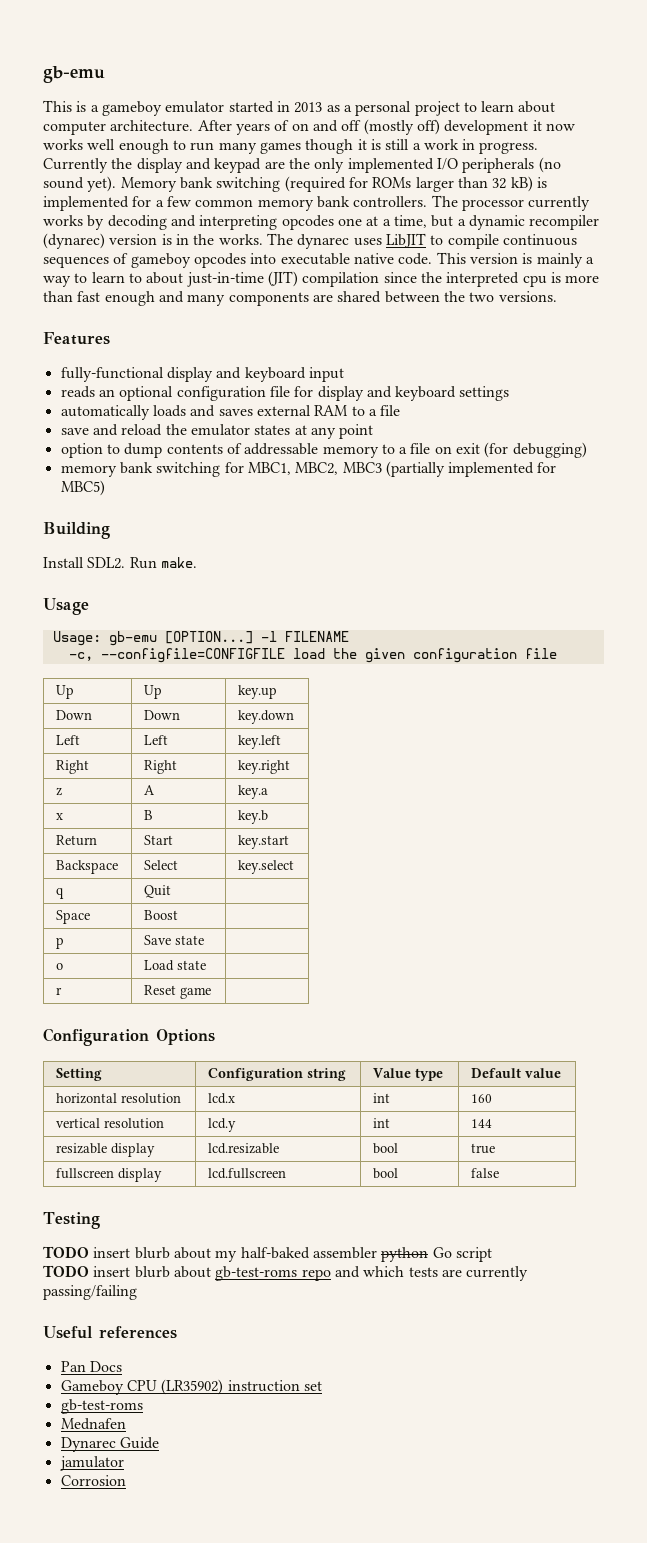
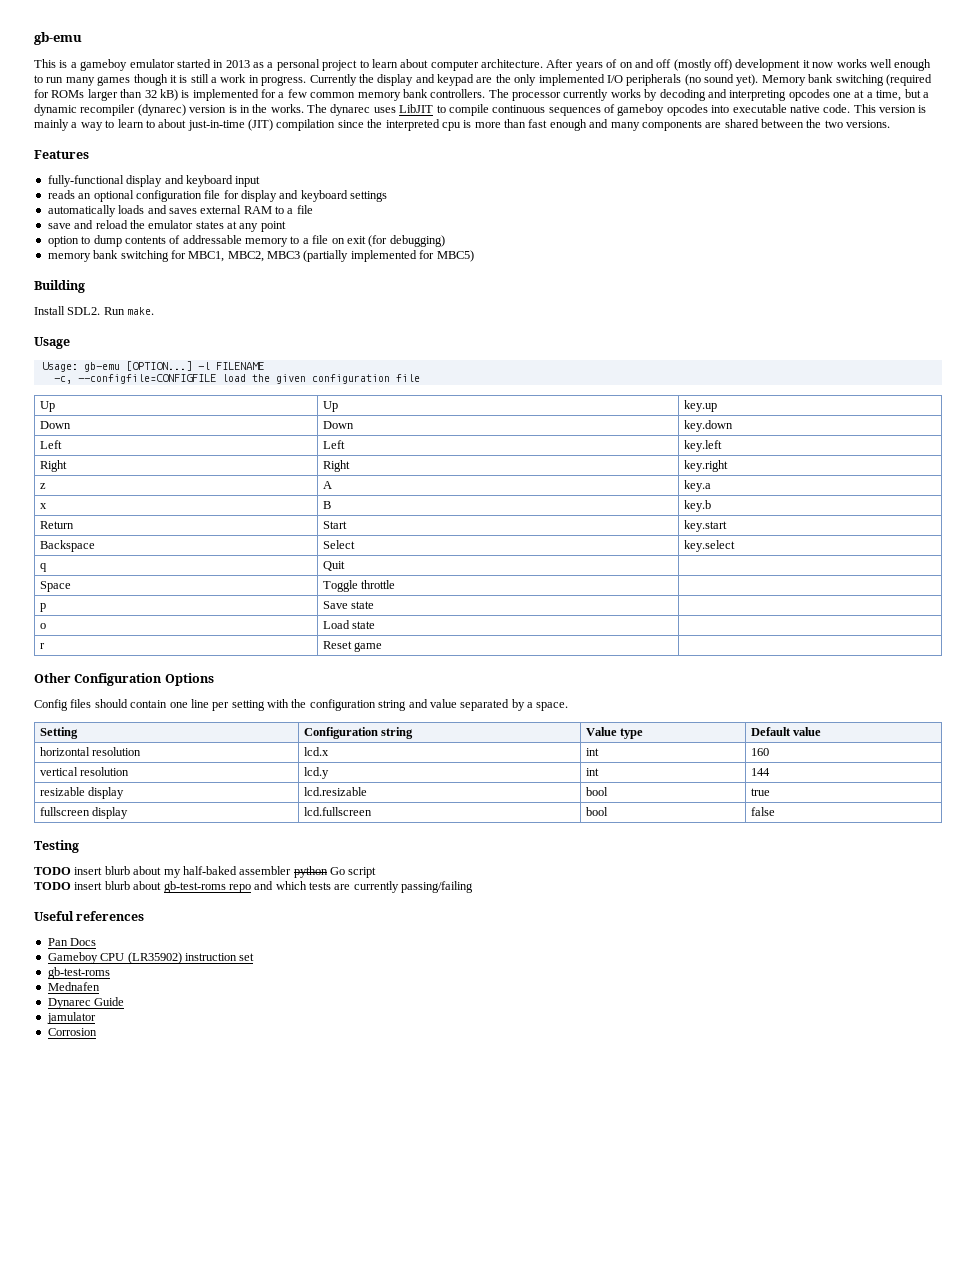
[143,910,178,920] Boost -> [323,580,396,592] Toggle throttle
(211, 993) none -> [34,673,71,683] Other
(215, 1037) none -> [34,699,569,711] // Config files should contain one line per setting with the configuration string and value separated by a space.

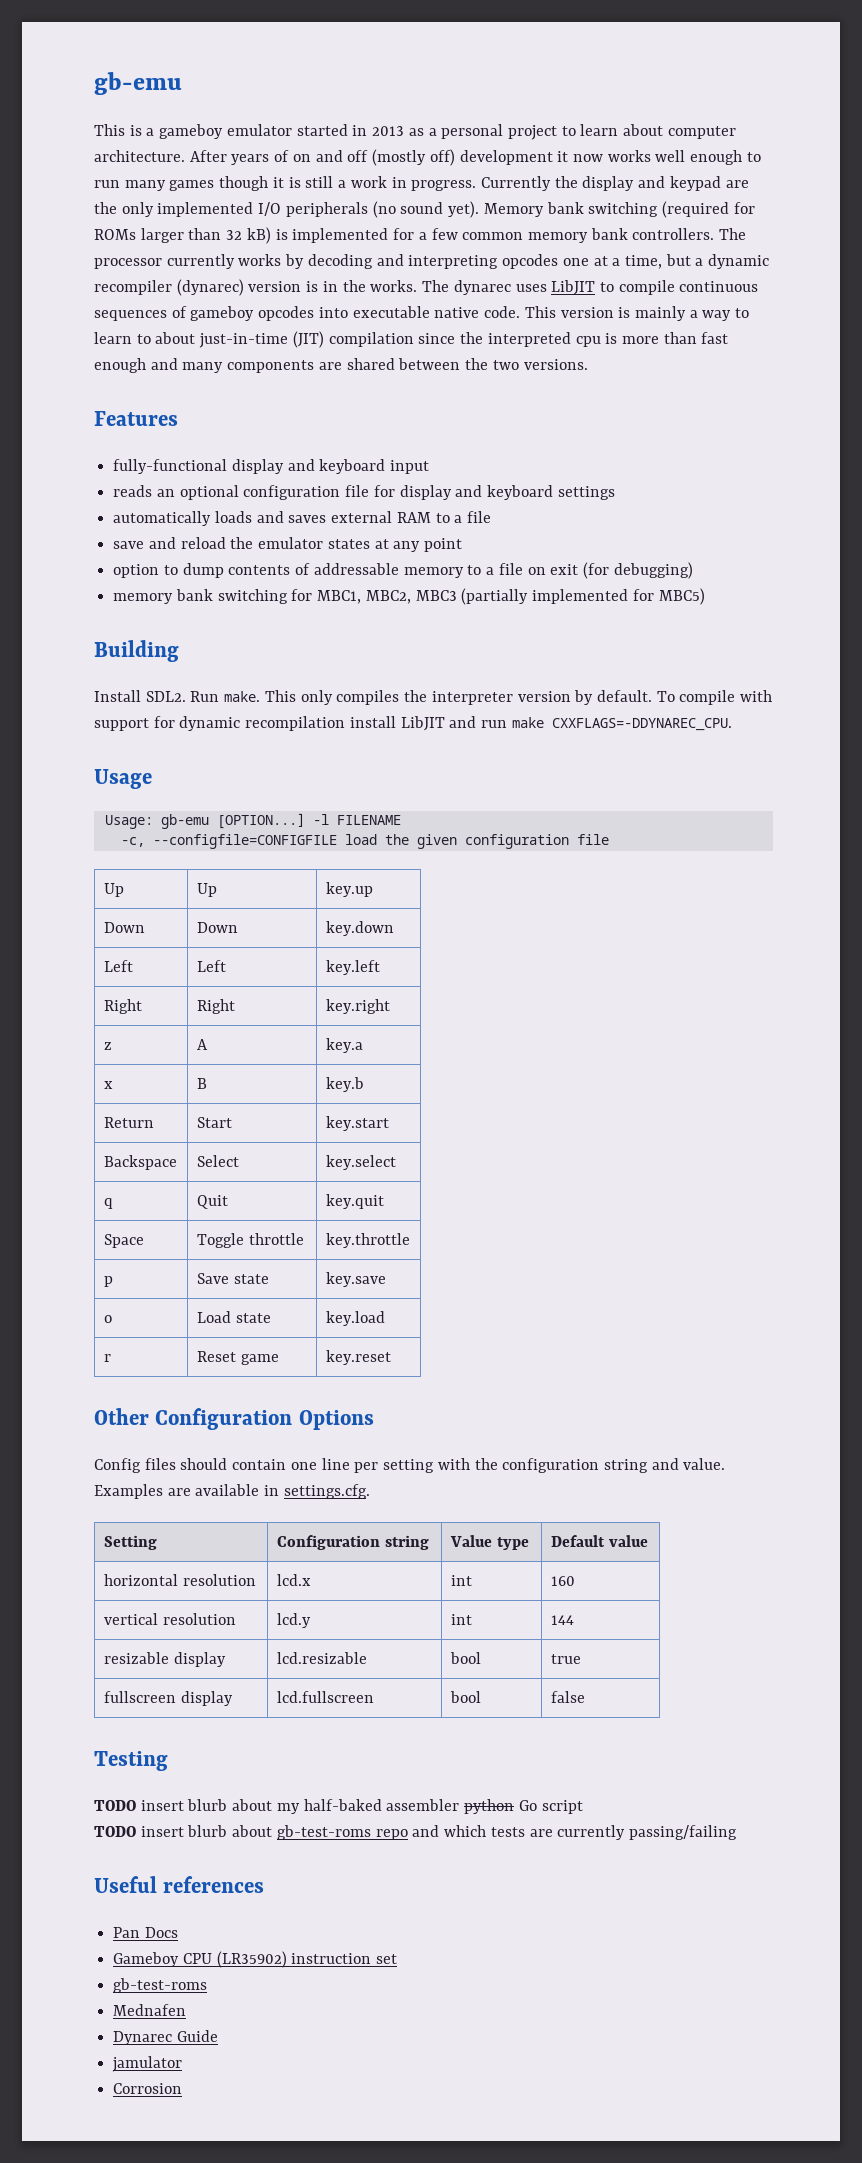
(155, 311) none -> [264,690,773,705] [94,716,732,731] This only compiles the interpreter version by default. To compile with support for dynamic recompilation install LibJIT and run make CXXFLAGS=-DDYNAREC_CPU.
(346, 566) none -> [325,1194,384,1209] key.quit
(396, 584) none -> [325,1233,410,1248] key.throttle
(375, 605) none -> [325,1272,386,1287] key.save
(376, 625) none -> [325,1311,385,1326] key.load
(383, 647) none -> [325,1350,391,1365] key.reset
[429,699,569,711] value separated by a space. -> [683,1458,726,1470] [94,1484,370,1499] value. Examples are available in settings.cfg.

